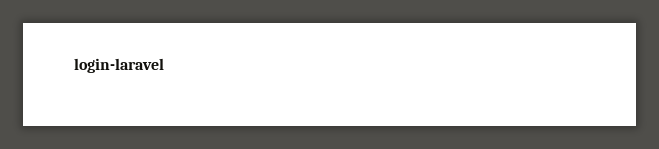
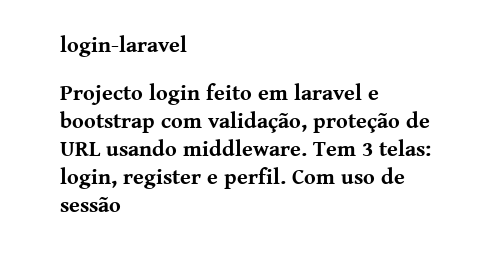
(164, 65) none -> [60,83,379,105] [60,111,430,133] [60,139,431,156] [60,167,405,189] [60,197,121,212] // Projecto login feito em laravel e bootstrap com validação, proteção de URL usando middleware. Tem 3 telas: login, register e perfil. Com uso de sessão

